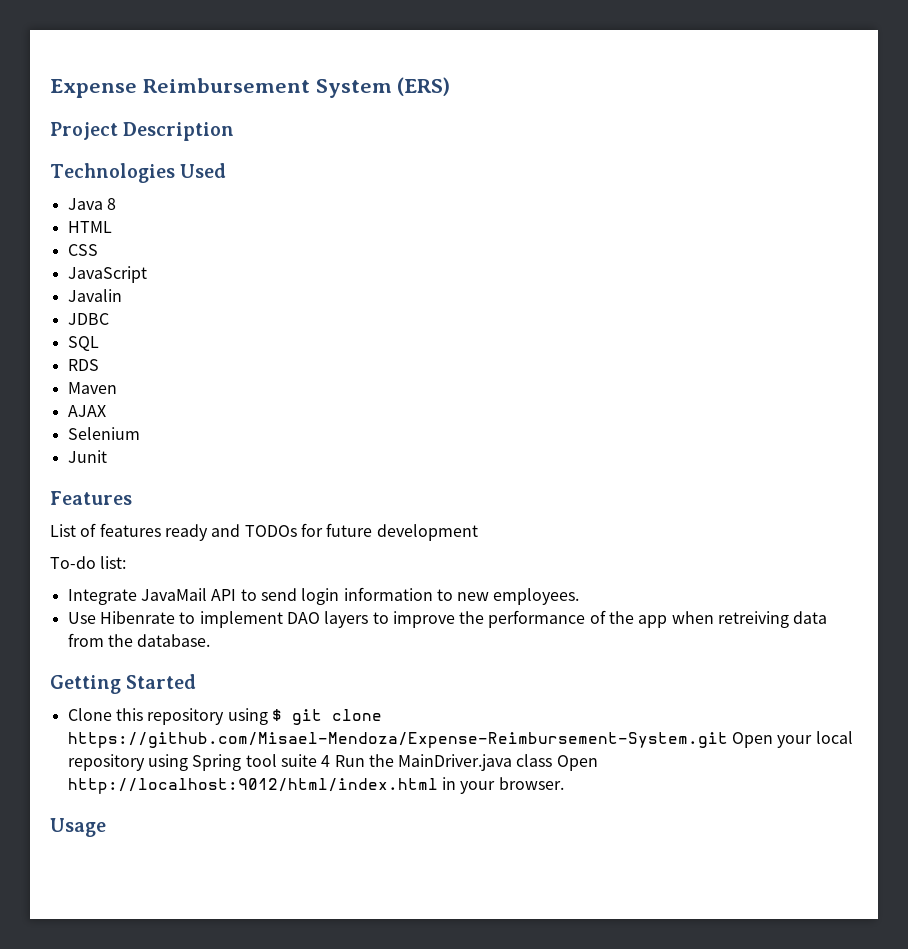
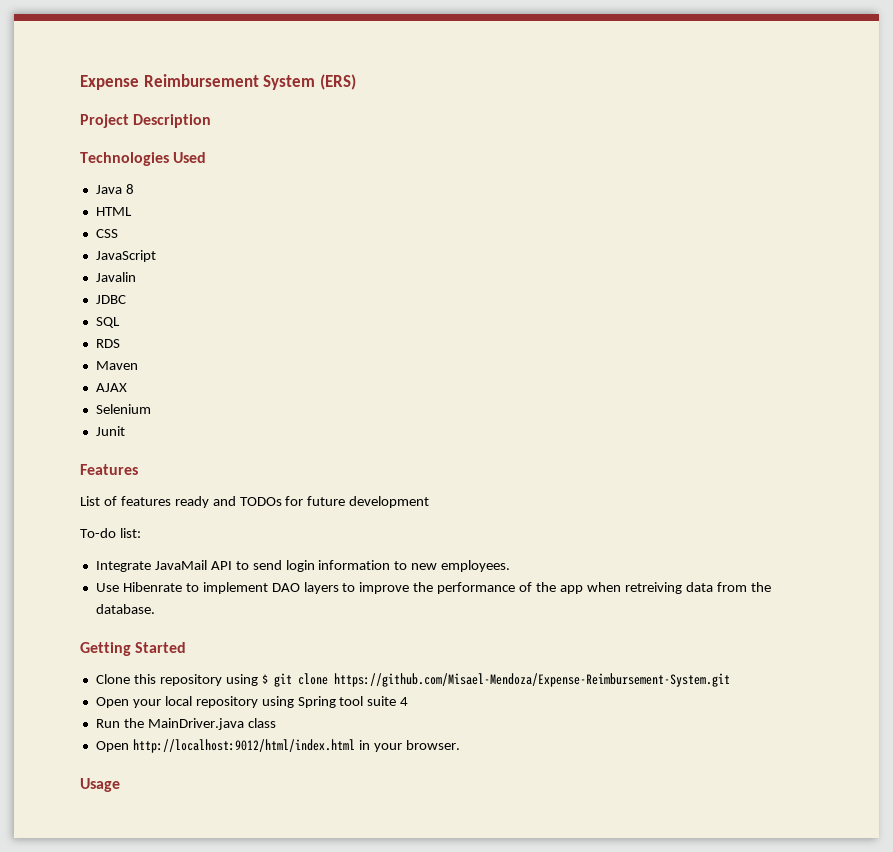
(728, 740) none -> (730, 680) //
(331, 761) none -> (409, 701) //
(553, 760) none -> (276, 723) //

